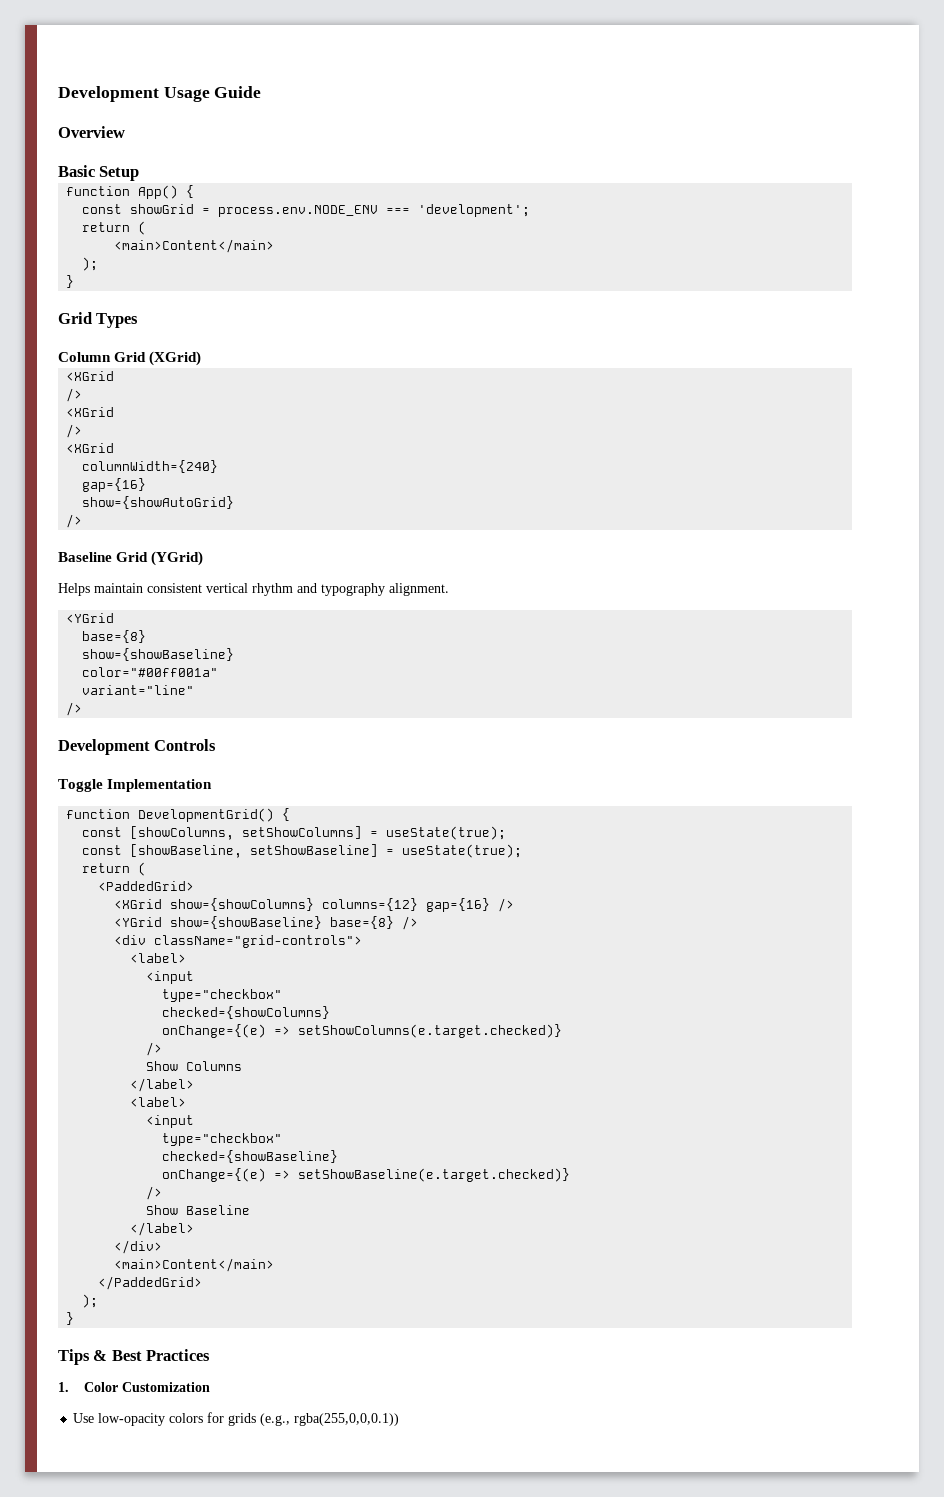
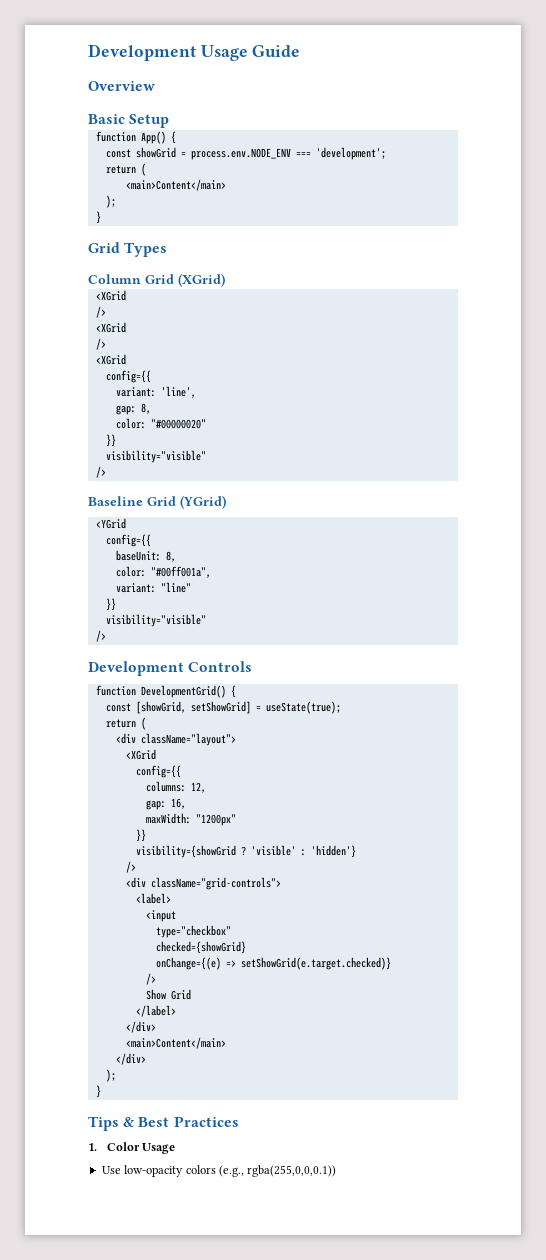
[82,460,219,473] [82,478,147,492] [82,496,235,509] [66,514,83,528] [58,551,204,566] [58,583,449,596] [66,613,115,623] [82,630,147,643] [82,648,235,661] [82,667,219,677] [82,685,195,695] columnWidth={240} // gap={16} // show={showAutoGrid} // /> // Baseline Grid (YGrid) // Helps maintain consistent vertical rhythm and typography alignment. // <YGrid // base={8} // show={showBaseline} // color="#00ff001a" // variant="line" -> [105,370,151,383] [115,386,196,398] [115,403,151,415] [115,418,206,429] [105,434,116,447] [105,450,206,463] [95,466,106,478] [88,495,226,509] [95,518,126,529] [105,534,151,547] [115,550,176,562] [115,566,211,578] [115,582,191,593] [105,598,116,611] [105,614,206,627] config={{ // variant: 'line', // gap: 8, // color: "#00000020" // }} // visibility="visible" // /> // Baseline Grid (YGrid) // <YGrid // config={{ // baseUnit: 8, // color: "#00ff001a", // variant: "line" // }} // visibility="visible"
[58,779,213,792] // Toggle Implementation -> (253, 666) none
[130,826,507,840] [82,844,379,858] [showColumns, setShowColumns] = useState(true); // const [showBaseline, setShowBaseline] -> [135,701,251,714] [showGrid, setShowGrid]
[98,881,195,891] [114,898,515,912] [114,916,395,929] <PaddedGrid> // <XGrid show={showColumns} columns={12} gap={16} /> // <YGrid show={showBaseline} base={8} -> [115,733,236,746] [125,749,156,760] [135,765,181,778] [145,781,206,793] [145,798,186,810] [145,813,236,826] [135,829,146,842] [135,845,356,858] <div className="layout"> // <XGrid // config={{ // columns: 12, // gap: 16, // maxWidth: "1200px" // }} // visibility={showGrid ? 'visible' : 'hidden'} //
[162,1006,331,1019] [162,1024,563,1038] [146,1042,163,1056] [146,1061,243,1071] [130,1078,195,1092] [130,1097,187,1107] [146,1115,195,1128] [162,1133,283,1146] [162,1150,339,1163] [162,1168,571,1182] [146,1186,163,1200] [146,1205,251,1215] checked={showColumns} // onChange={(e) => setShowColumns(e.target.checked)} // /> // Show Columns // </label> // <label> // <input // type="checkbox" // checked={showBaseline} // onChange={(e) => setShowBaseline(e.target.checked)} // /> // Show Baseline -> [155,941,246,954] [155,957,391,970] [145,973,156,985] [145,989,191,1000] checked={showGrid} // onChange={(e) => setShowGrid(e.target.checked)} // /> // Show Grid
[98,1276,203,1290] </PaddedGrid> -> [115,1053,146,1065] </div>
[121,1382,210,1392] Customization -> [142,1143,176,1154] Usage
[207,1412,257,1426] for grids -> (216, 1169) none

